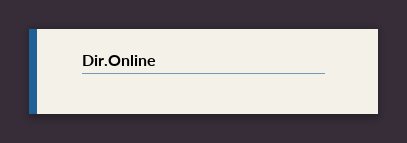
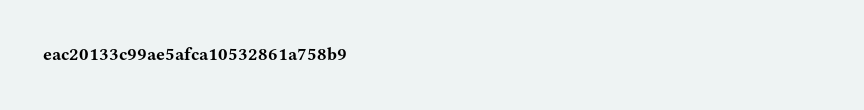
[82,55,156,66] Dir.Online -> [43,47,347,61] eac20133c99ae5afca10532861a758b9

